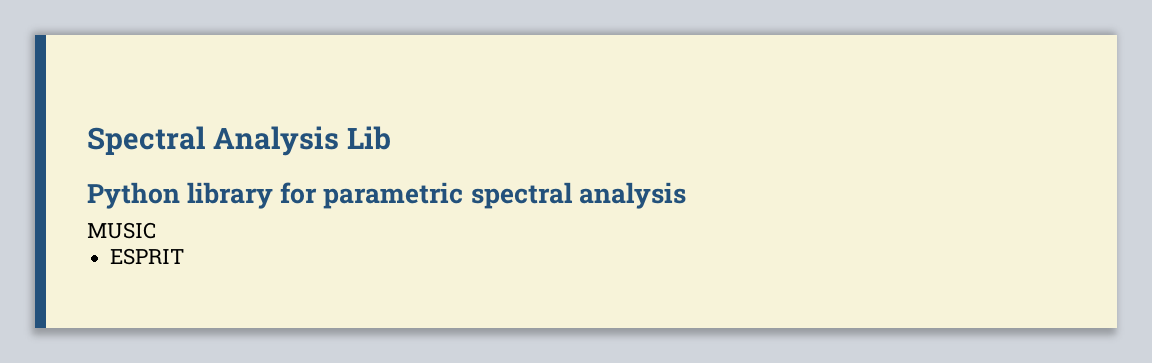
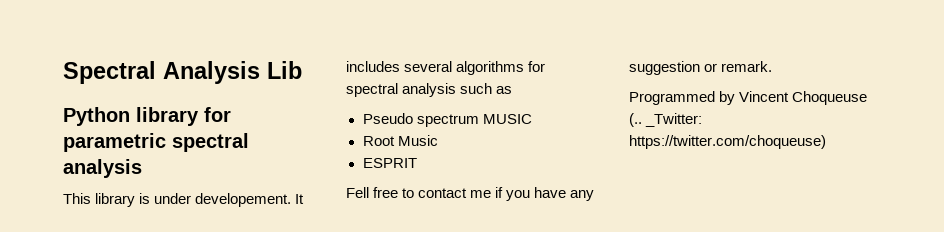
(686, 195) none -> [63,193,305,207] [346,61,546,75] [346,83,513,97] [362,113,479,127] This library is under developement. It includes several algorithms for spectral analysis such as // Pseudo spectrum
(156, 230) none -> [362,135,438,146] // Root Music
(185, 256) none -> [346,187,595,201] [629,61,773,75] [629,91,868,105] [629,113,703,127] [629,135,826,149] // Fell free to contact me if you have any suggestion or remark. // Programmed by Vincent Choqueuse (.. _Twitter: https://twitter.com/choqueuse)

